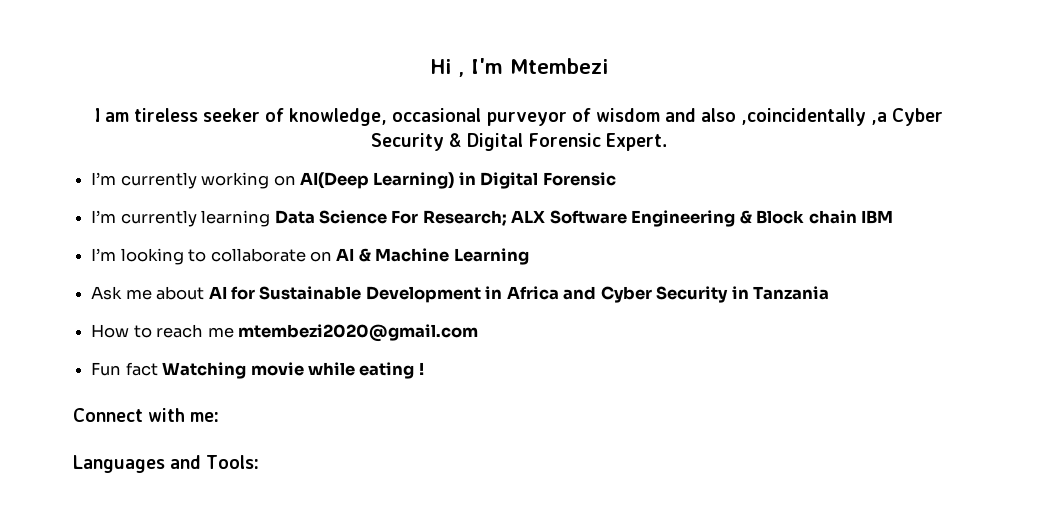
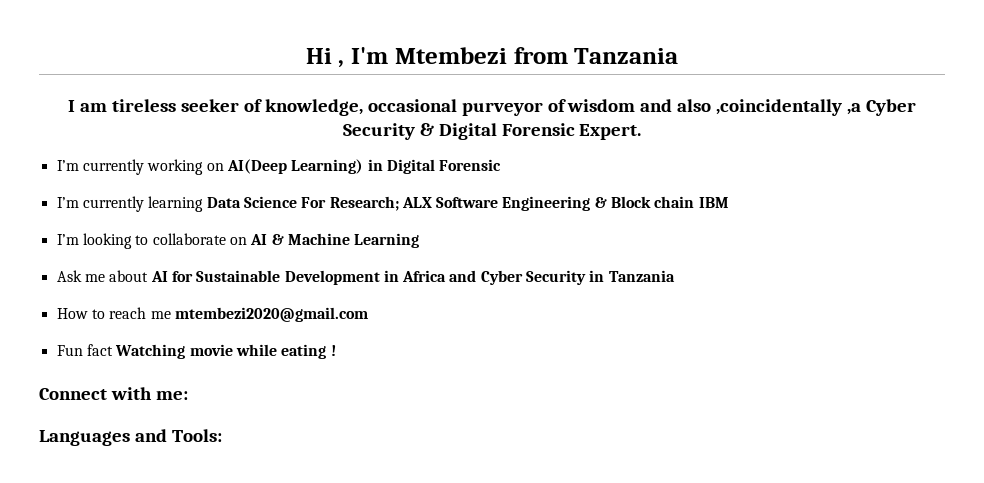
(608, 66) none -> [513,47,679,64] from Tanzania

